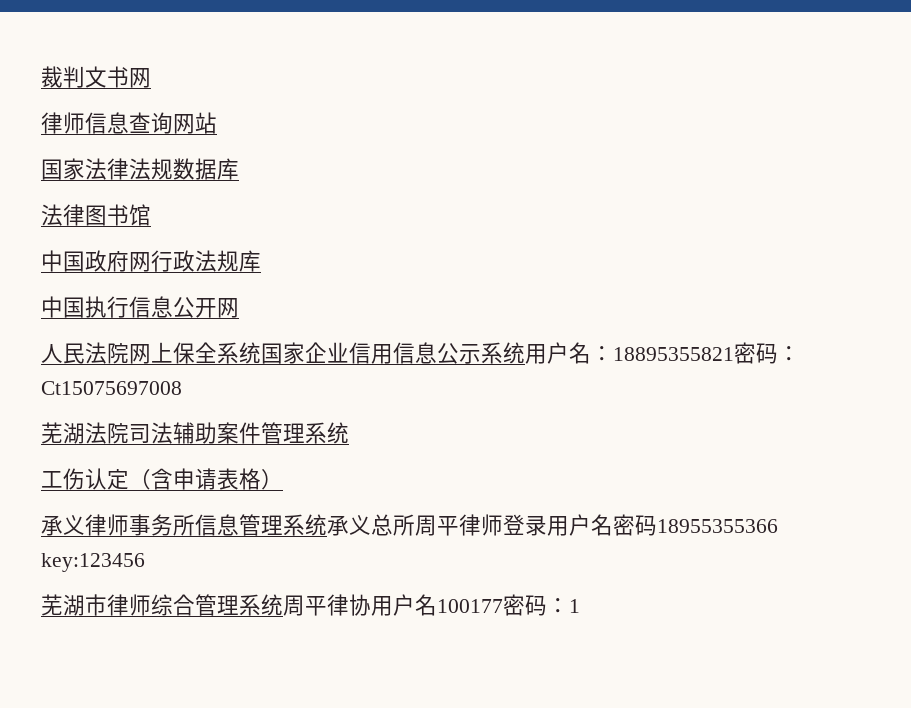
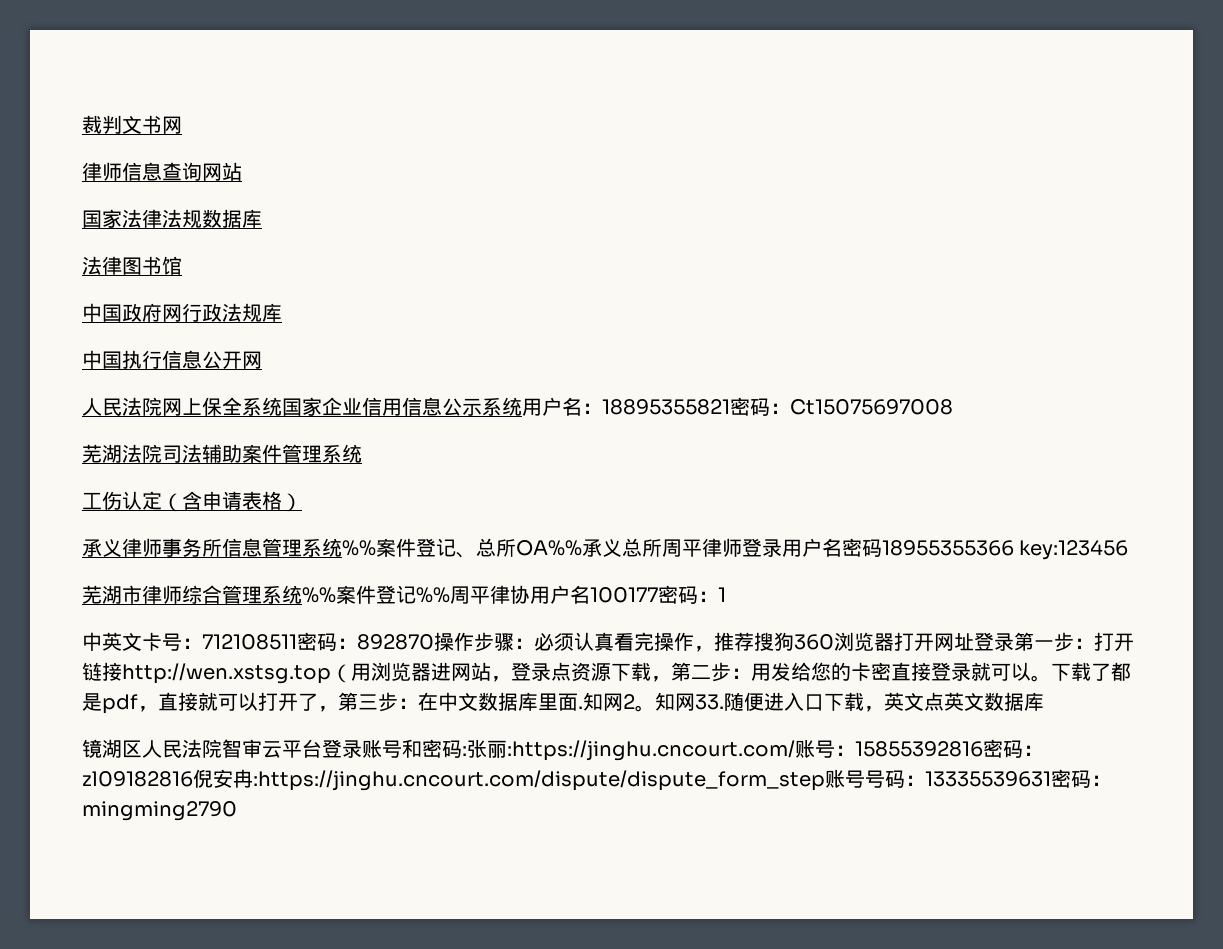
(327, 525) none -> [342,538,582,558] %%案件登记、总所OA%%
(283, 605) none -> [302,585,450,604] %%案件登记%%
(580, 606) none -> [82,632,1134,652] [82,662,1131,684] [82,692,1044,714] [82,739,1043,761] [82,769,1111,791] [82,801,237,821] // 中英文卡号：712108511密码：892870操作步骤：必须认真看完操作，推荐搜狗360浏览器打开网址登录第一步：打开链接http://wen.xstsg.top（用浏览器进网站，登录点资源下载，第二步：用发给您的卡密直接登录就可以。下载了都是pdf，直接就可以打开了，第三步：在中文数据库里面.知网2。知网33.随便进入口下载，英文点英文数据库 // 镜湖区人民法院智审云平台登录账号和密码:张丽:https://jinghu.cncourt.com/账号：15855392816密码：zl09182816倪安冉:https://jinghu.cncourt.com/dispute/dispute_form_step账号号码：13335539631密码：mingming2790

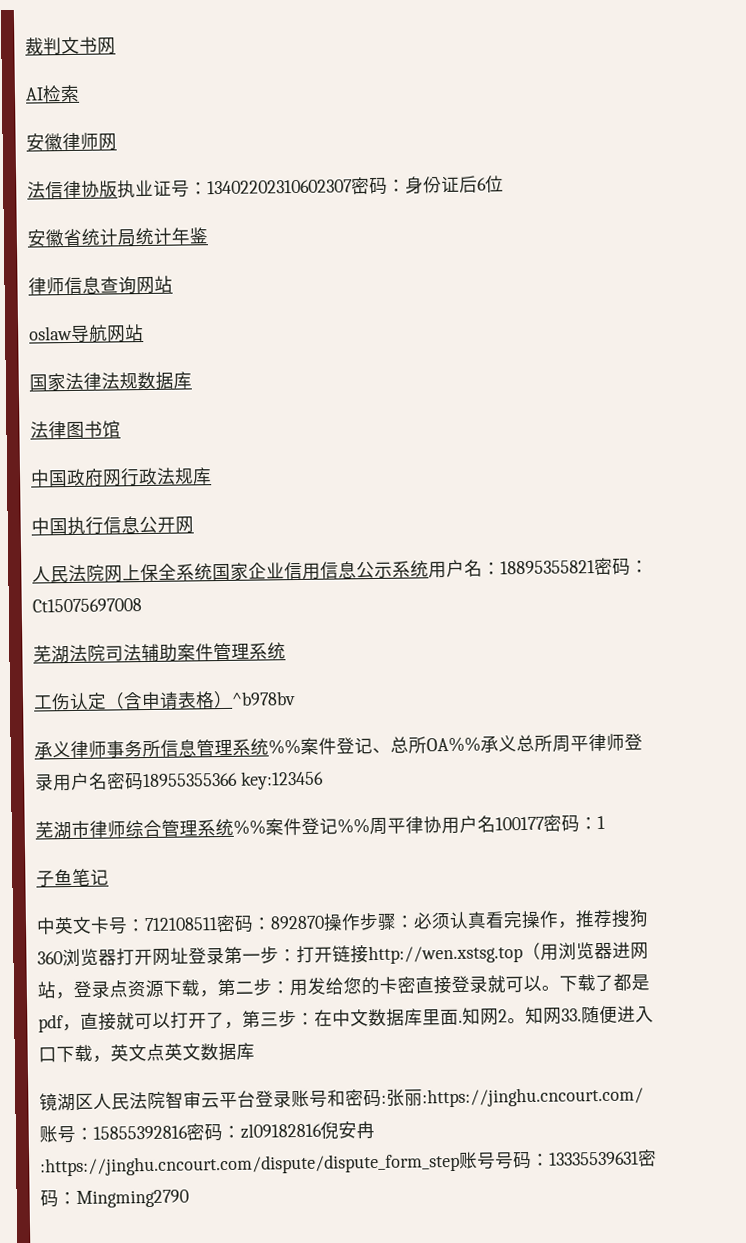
(182, 125) none -> [25,84,80,103] [26,132,117,151] [27,175,504,199] [27,227,208,247] // AI检索 // 安徽律师网 // 法信律协版执业证号：13402202310602307密码：身份证后6位 // 安徽省统计局统计年鉴
(242, 171) none -> [29,324,144,343] // oslaw导航网站
(302, 502) none -> [231,691,296,706] ^b978bv
(726, 594) none -> [36,868,109,888] // 子鱼笔记
[82,801,237,821] mingming2790 -> [76,1189,189,1208] Mingming2790

